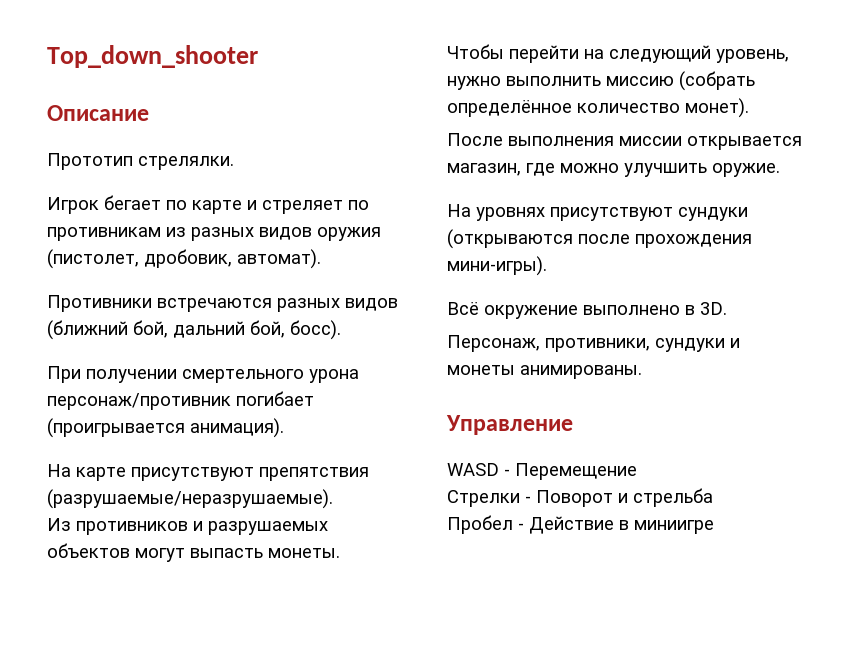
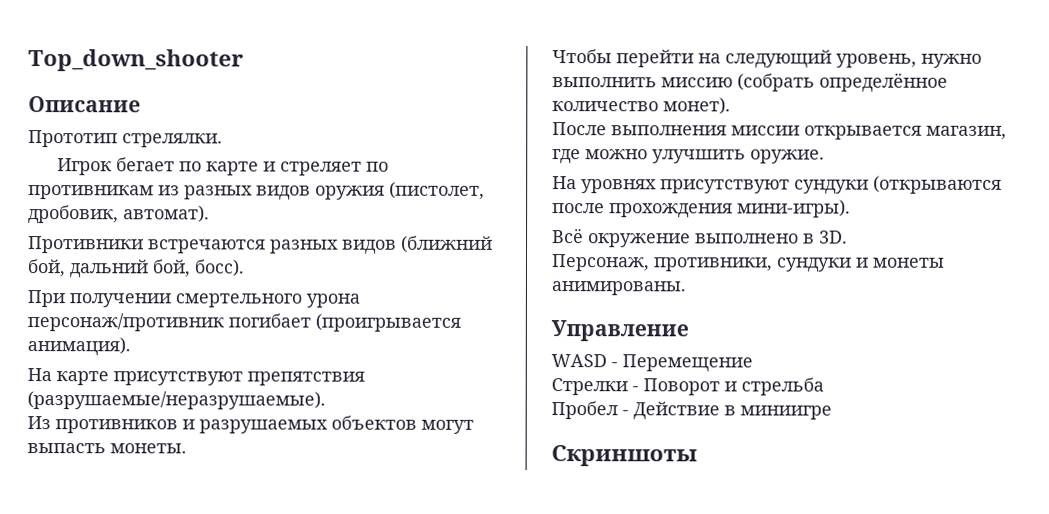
(714, 527) none -> [551,445,697,467] // Скриншоты

